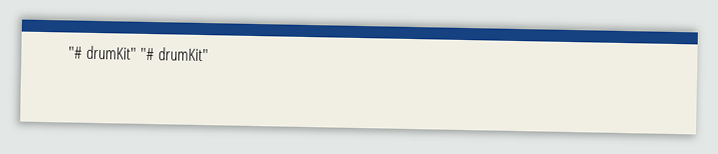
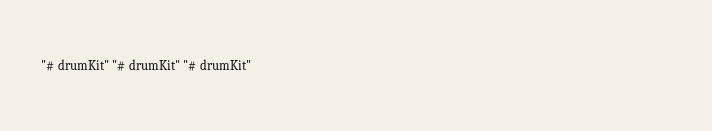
[68,45,209,62] "# drumKit" "# drumKit" -> [41,59,251,71] "# drumKit" "# drumKit" "# drumKit"

